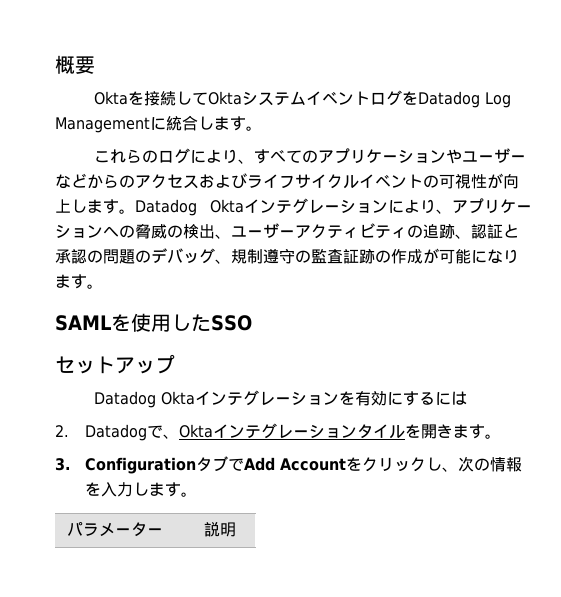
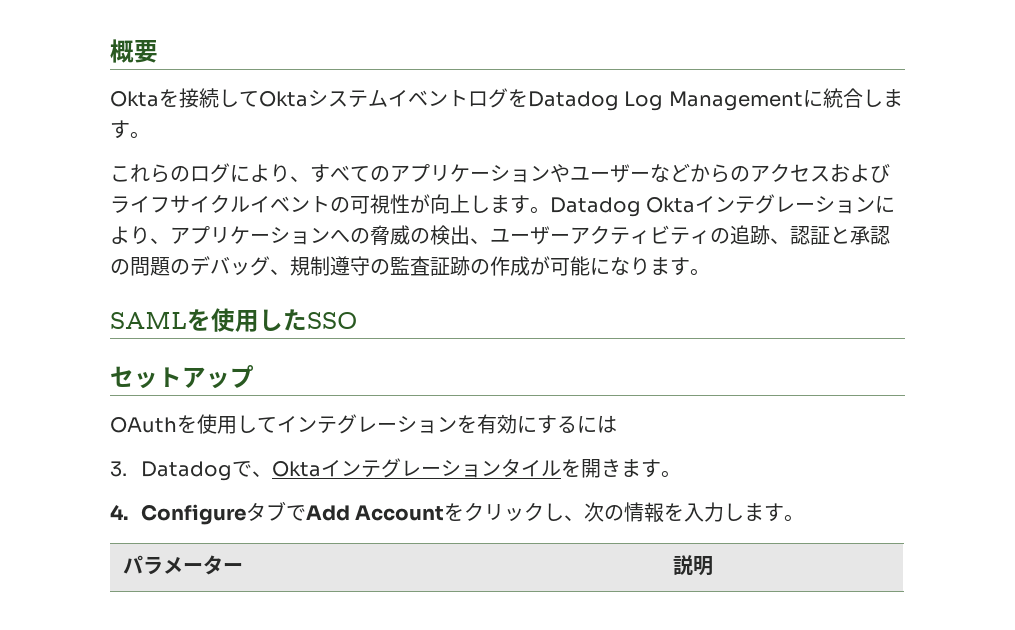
[93,391,195,408] Datadog Okta -> [110,414,277,434] OAuthを使用して
[55,425,69,437] 2. -> [110,461,127,477] 3.
[55,457,196,474] 3. Configuration -> [110,504,246,525] 4. Configure

